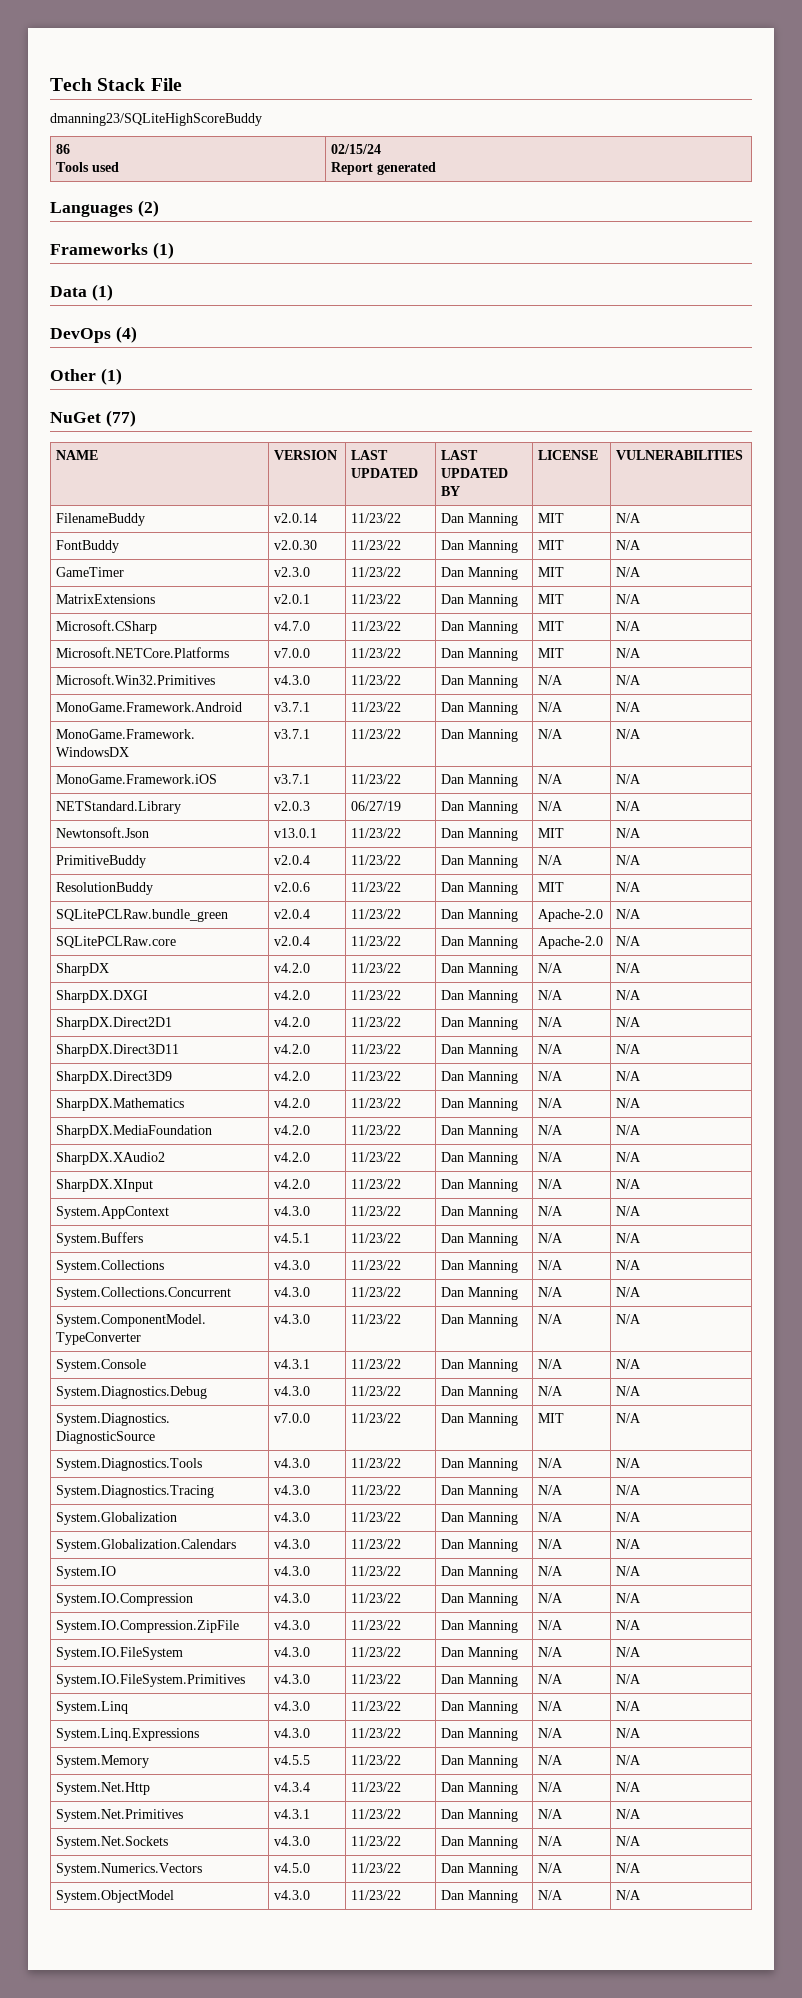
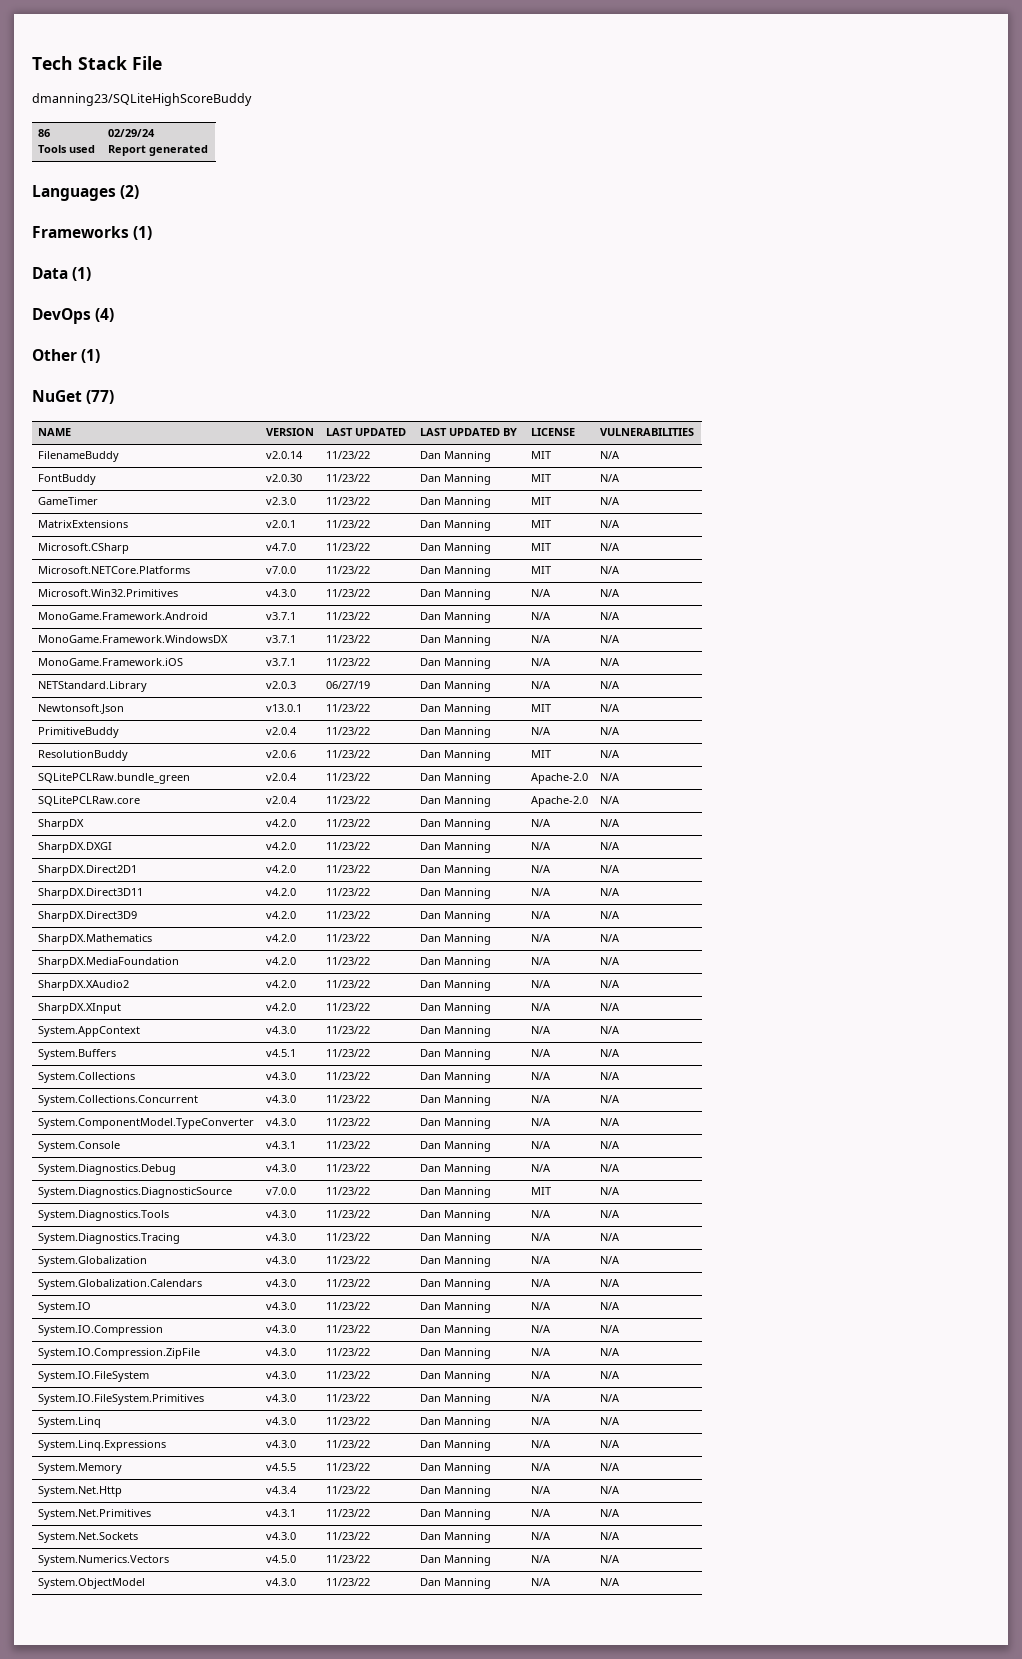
[331,144,382,154] 02/15/24 -> [107,129,155,137] 02/29/24

